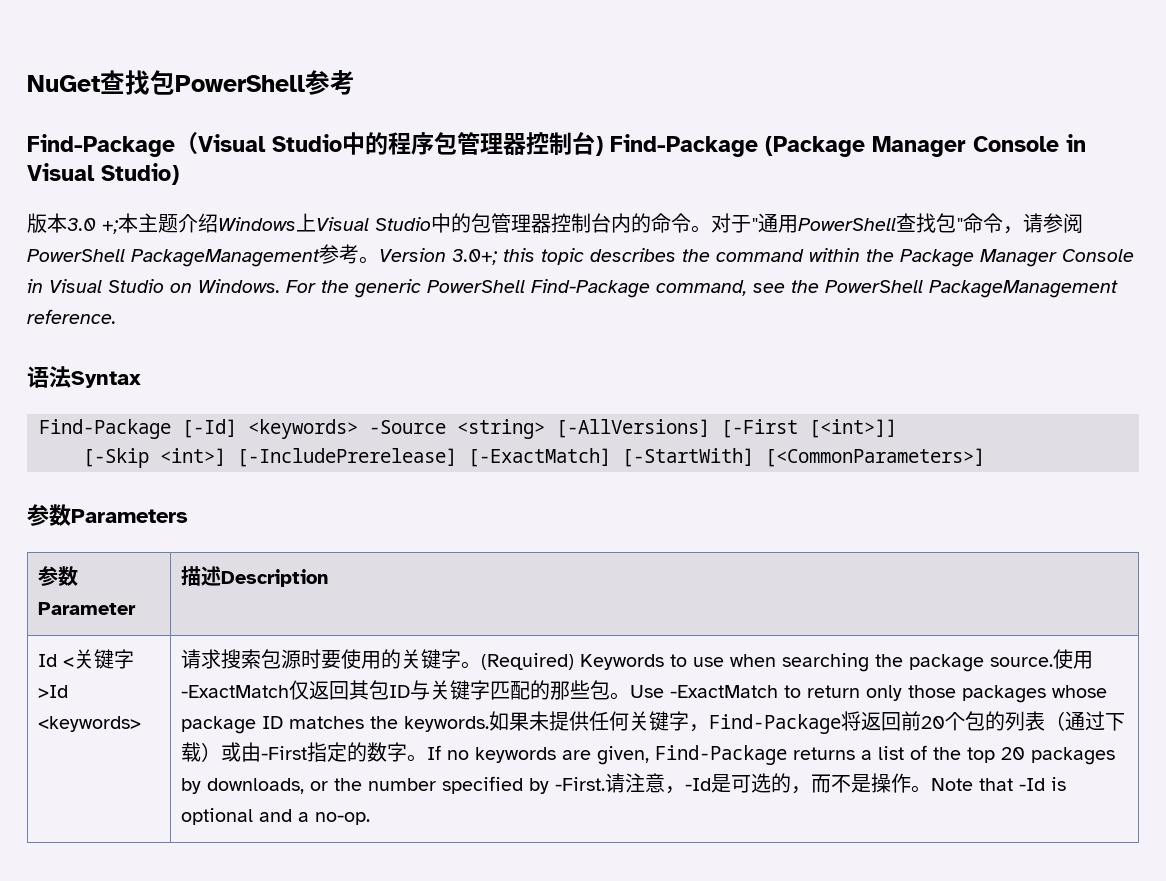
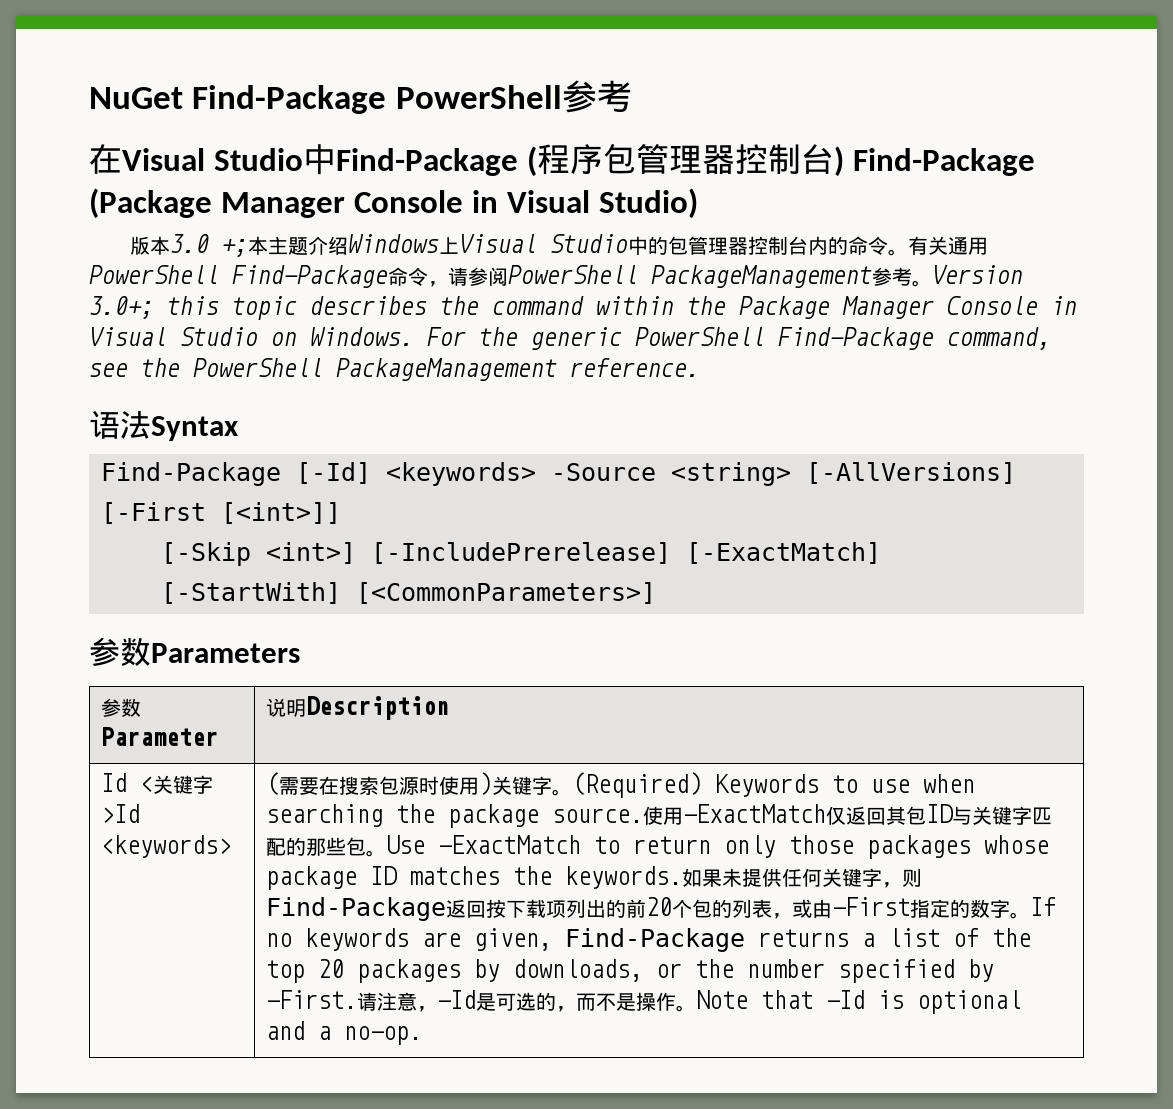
[100,70,175,95] 查找包 -> [192,85,387,114] Find-Package
[27,132,388,157] Find-Package（Visual Studio中的 -> [89,144,537,176] 在Visual Studio中Find-Package (
[711,213,963,233] 对于"通用PowerShell查找包" -> [908,236,989,255] [89,265,388,288] 有关通用PowerShell Find-Package
[181,566,222,586] 描述 -> [266,698,307,717] 说明
[181,649,222,669] 请求 -> [266,772,340,795] (需要在
[321,649,402,669] 要使用的 -> [439,772,493,795] 使用)
[709,711,902,734] Find-Package将返回 -> [902,868,923,887] [266,897,627,921] 则Find-Package返回按下载项列出的
[1045,711,1126,731] [181,742,222,762] （通过下载） -> [772,913,793,919] ，

